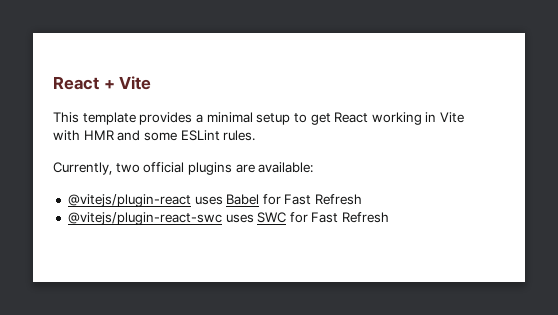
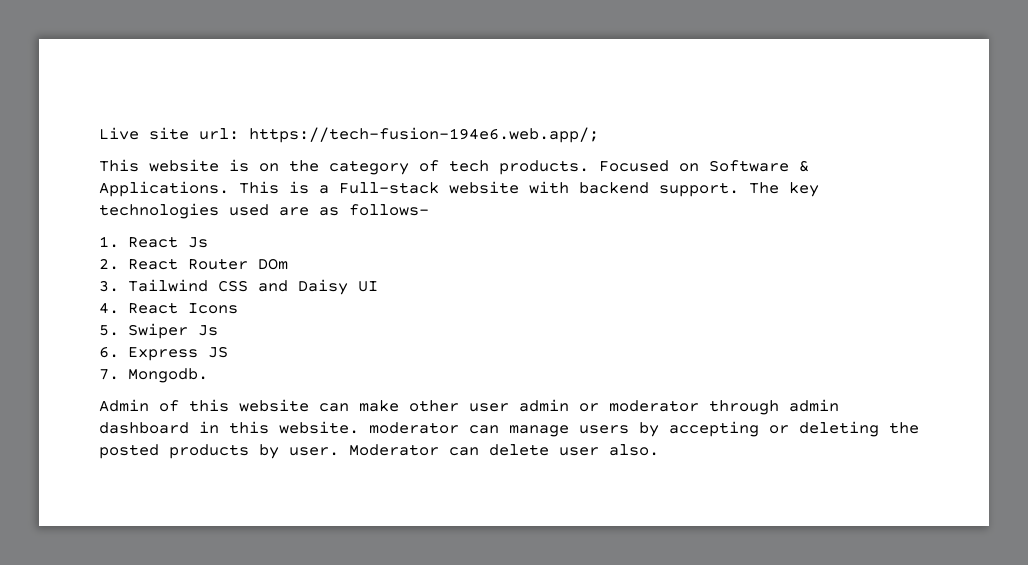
[53,76,152,90] [53,112,465,125] [53,130,256,141] [53,162,314,175] [67,194,363,207] [67,212,390,225] React + Vite // This template provides a minimal setup to get React working in Vite with HMR and some ESLint rules. // Currently, two official plugins are available: // @vitejs/plugin-react uses Babel for Fast Refresh // @vitejs/plugin-react-swc uses SWC for Fast Refresh -> [99,127,599,143] [99,159,809,175] [99,181,819,197] [99,203,429,219] [99,236,208,248] [99,258,288,270] [99,279,378,295] [99,302,238,314] [99,323,218,339] [99,346,228,361] [99,368,208,383] [99,399,839,415] [99,421,919,437] [99,444,659,459] Live site url: https://tech-fusion-194e6.web.app/; // This website is on the category of tech products. Focused on Software & Applications. This is a Full-stack website with backend support. The key technologies used are as follows- // 1. React Js // 2. React Router DOm // 3. Tailwind CSS and Daisy UI // 4. React Icons // 5. Swiper Js // 6. Express JS // 7. Mongodb. // Admin of this website can make other user admin or moderator through admin dashboard in this website. moderator can manage users by accepting or deleting the posted products by user. Moderator can delete user also.

